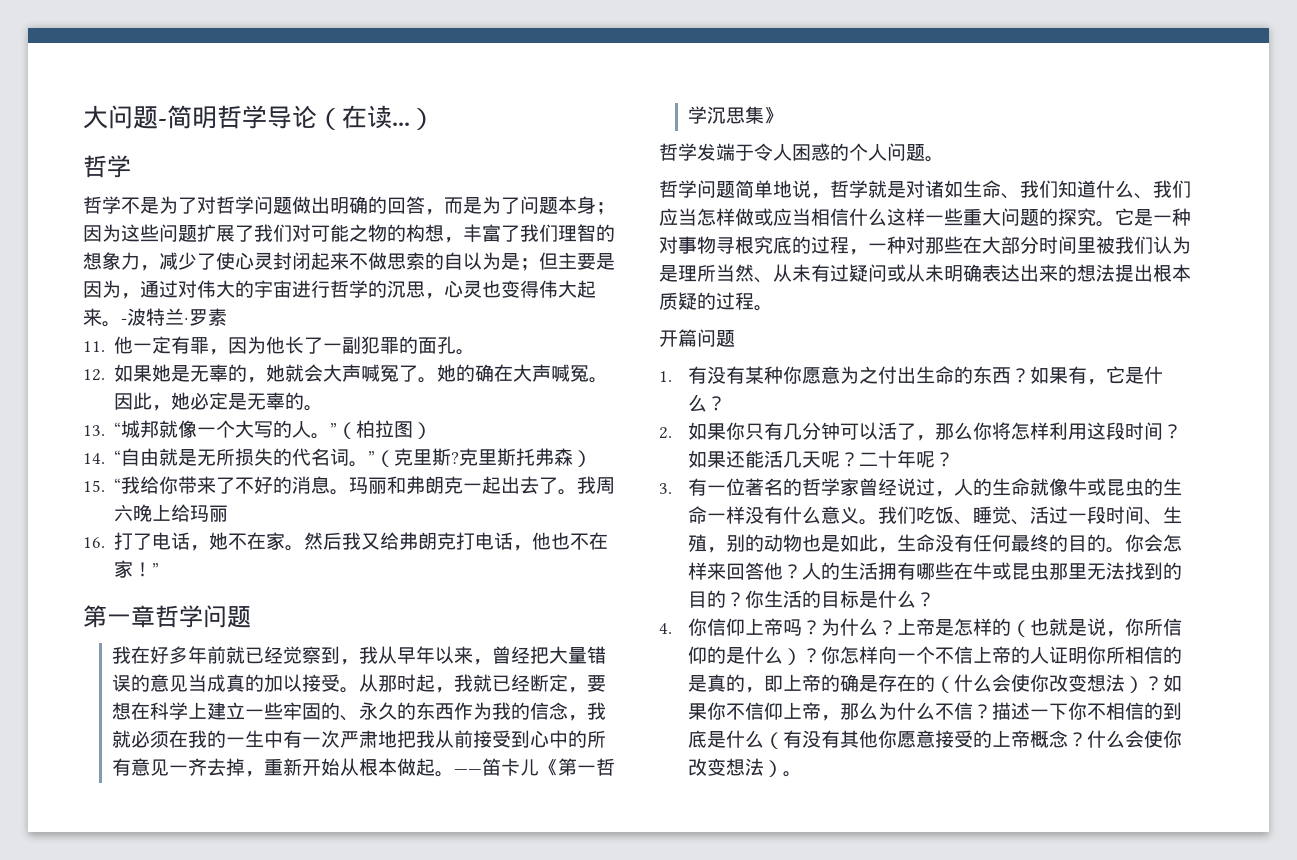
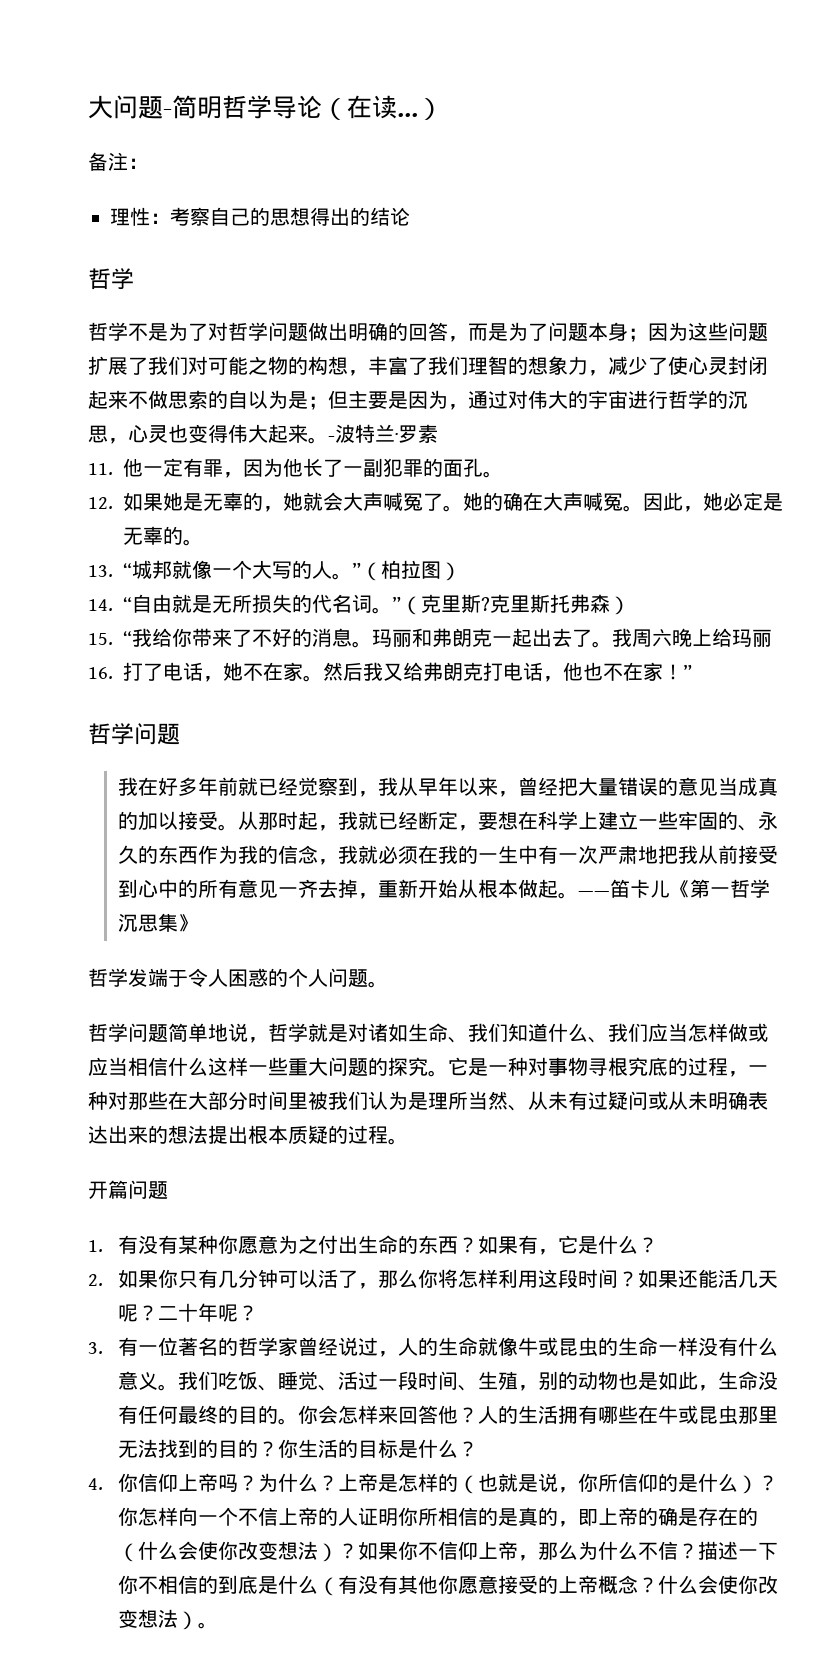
(435, 119) none -> [88,152,148,171] [110,207,410,226] // 备注： // 理性：考察自己的思想得出的结论
[83,605,155,628] 第一章 -> (692, 671) none

